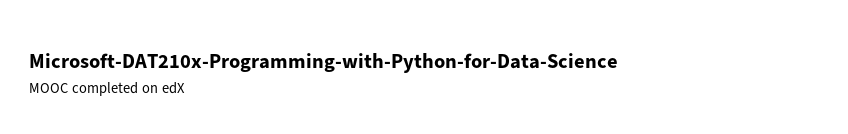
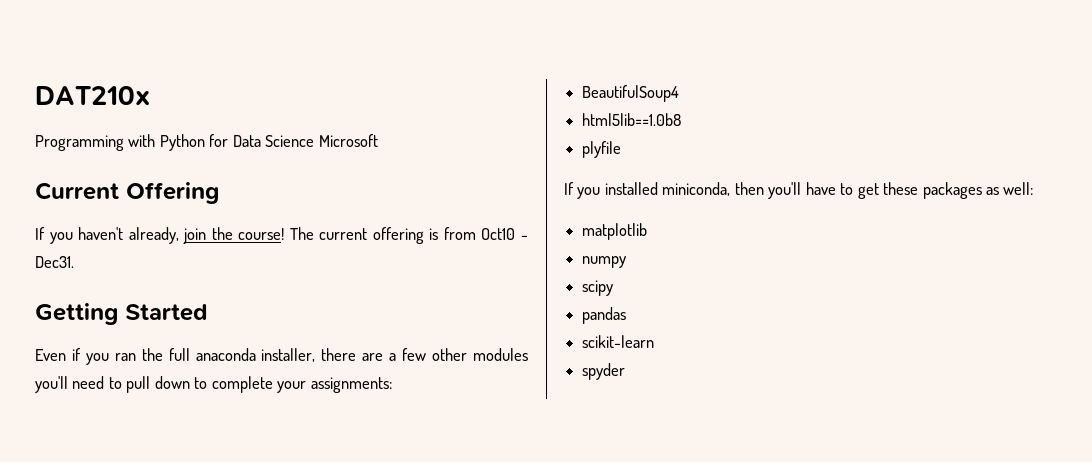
[29,53,618,73] [29,82,185,96] Microsoft-DAT210x-Programming-with-Python-for-Data-Science // MOOC completed on edX -> [35,86,150,105] [35,134,378,151] [35,182,219,204] [35,227,529,244] [35,256,74,268] [35,303,208,325] [35,348,529,365] [35,376,392,393] [582,85,680,102] [582,113,682,126] [582,141,622,158] [564,182,1034,199] [582,223,648,240] [582,256,627,268] [582,280,614,296] [582,307,627,324] [582,335,655,348] [582,363,626,380] DAT210x // Programming with Python for Data Science Microsoft // Current Offering // If you haven't already, join the course! The current offering is from Oct10 - Dec31. // Getting Started // Even if you ran the full anaconda installer, there are a few other modules you'll need to pull down to complete your assignments: // BeautifulSoup4 // html5lib==1.0b8 // plyfile // If you installed miniconda, then you'll have to get these packages as well: // matplotlib // numpy // scipy // pandas // scikit-learn // spyder

